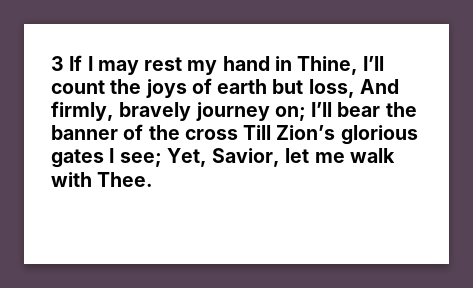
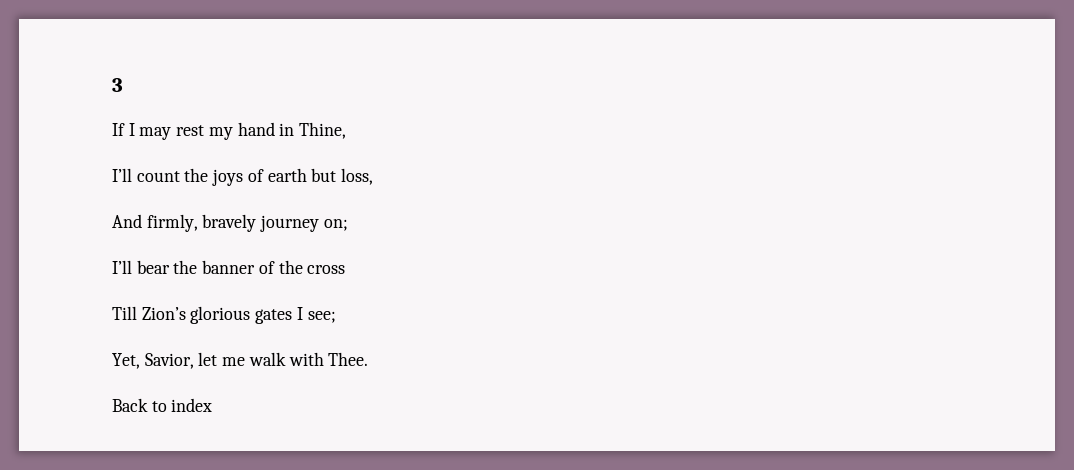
(64, 63) none -> (123, 85) //
(359, 65) none -> (347, 130) //
(355, 88) none -> (374, 176) //
(306, 113) none -> (348, 225) //
(238, 134) none -> (346, 269) //
(162, 159) none -> (336, 317) //
(154, 179) none -> [112,398,213,412] // Back to index

